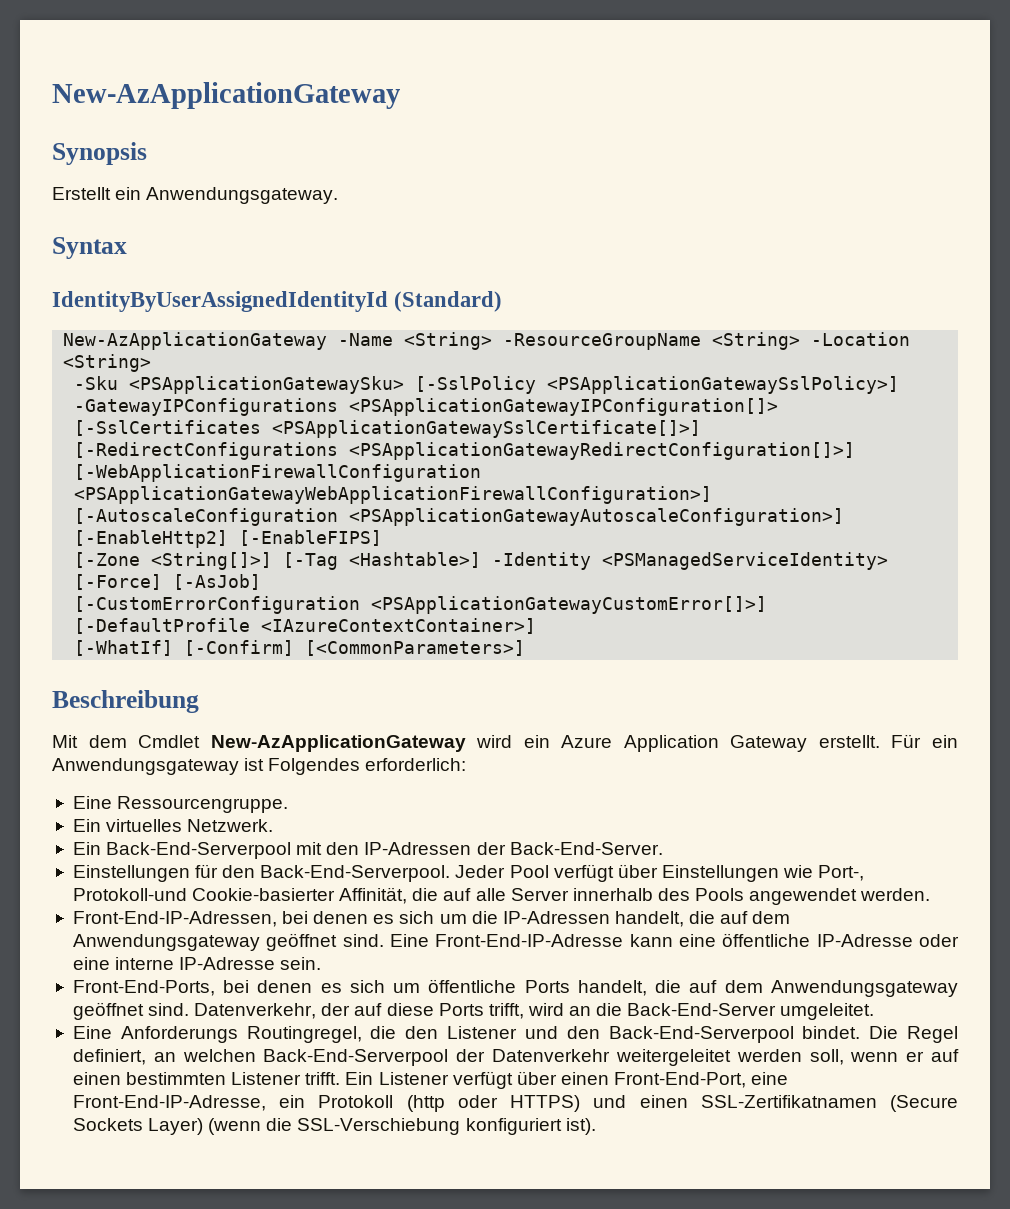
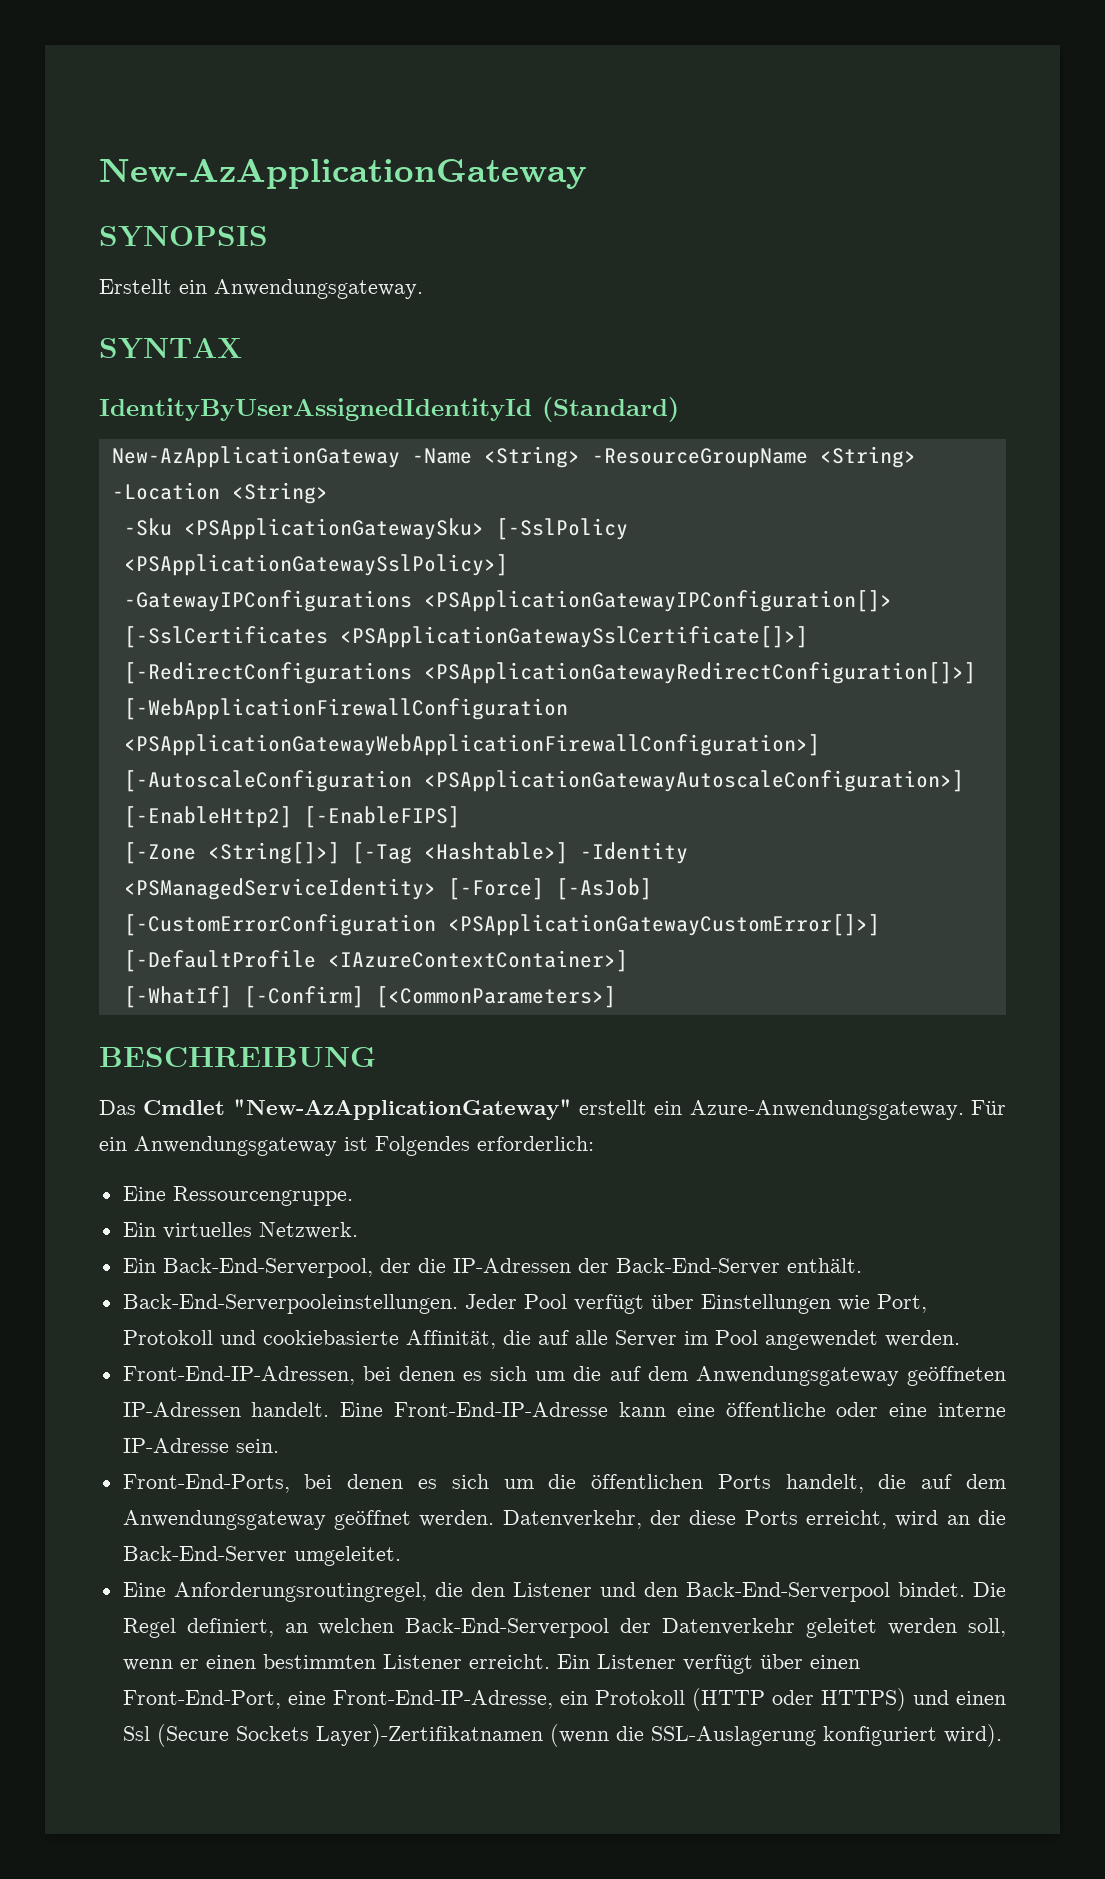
[52,142,147,165] Synopsis -> [99,226,268,247] SYNOPSIS
[52,237,127,259] Syntax -> [99,338,242,359] SYNTAX
[52,690,199,713] [52,735,880,752] Beschreibung // Mit dem Cmdlet New-AzApplicationGateway wird ein Azure Application Gateway erstellt. -> [99,1047,376,1067] [99,1099,964,1120] BESCHREIBUNG // Das Cmdlet "New-AzApplicationGateway" erstellt ein Azure-Anwendungsgateway.
[106,842,663,859] [72,864,451,882] Back-End-Serverpool mit den IP-Adressen der Back-End-Server. // Einstellungen für den Back-End-Serverpool. -> [162,1258,862,1278] [122,1294,458,1314] Back-End-Serverpool, der die IP-Adressen der Back-End-Server enthält. // Back-End-Serverpooleinstellungen.
[818,865,865,881] [72,888,336,901] Port-, Protokoll-und Cookie-basierter -> [876,1294,927,1313] [122,1330,399,1345] Port, Protokoll und cookiebasierte
[572,888,745,901] innerhalb des Pools -> [683,1330,758,1345] im Pool
[502,911,791,927] [72,933,384,951] IP-Adressen handelt, die auf dem Anwendungsgateway geöffnet sind. -> [609,1366,1006,1386] [122,1402,330,1417] auf dem Anwendungsgateway geöffneten IP-Adressen handelt.
[816,934,913,947] IP-Adresse -> (826, 1409) none
[428,979,517,993] öffentliche -> [548,1474,704,1489] die öffentlichen
[148,1003,190,1016] sind. -> [419,1510,495,1527] werden.
[354,1003,383,1016] auf -> (681, 1517) none
[488,1003,524,1019] trifft, -> [805,1510,887,1529] erreicht,
[120,1026,362,1043] Anforderungs Routingregel, -> [173,1582,427,1602] Anforderungsroutingregel,
[615,1049,731,1066] weitergeleitet -> [806,1618,878,1638] geleitet
[931,1049,960,1062] auf -> (199, 1664) none
[305,1072,341,1085] trifft. -> [468,1654,550,1669] erreicht.
[406,1095,445,1112] (http -> [691,1688,765,1711] (HTTP
[700,1095,877,1108] SSL-Zertifikatnamen -> [122,1726,150,1741] Ssl
[148,1118,204,1135] Layer) -> [315,1724,543,1747] Layer)-Zertifikatnamen
[297,1118,596,1135] SSL-Verschiebung konfiguriert ist). -> [650,1724,1002,1747] SSL-Auslagerung konfiguriert wird).

